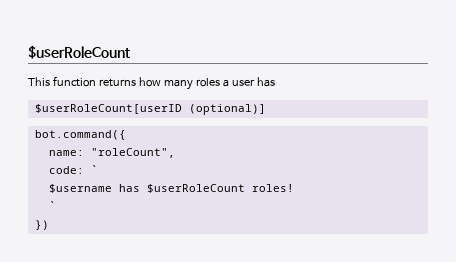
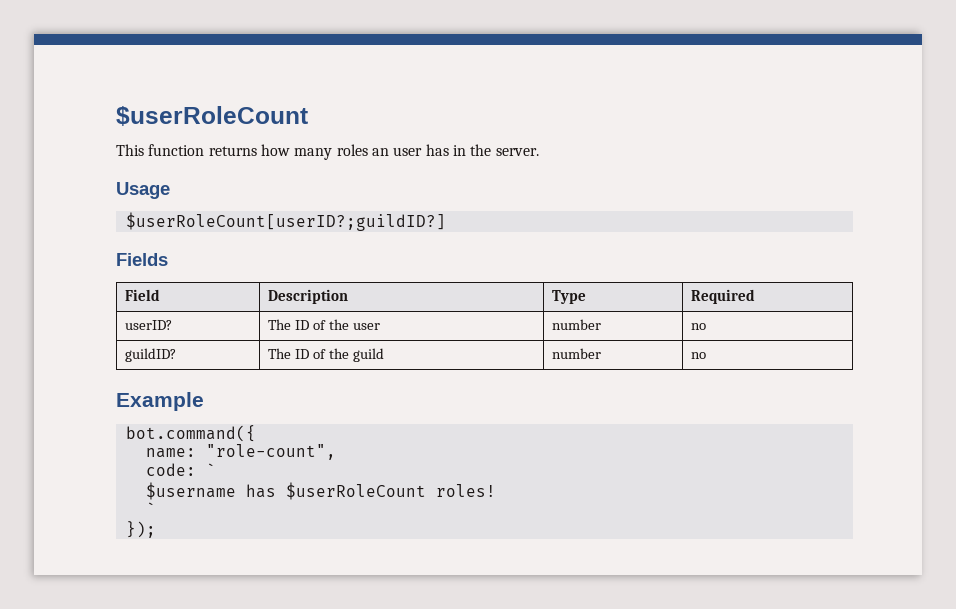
[222,79,229,87] a -> [371,148,389,156] an
[34,104,266,115] // $userRoleCount[userID (optional)] -> [452,144,539,156] [116,182,170,199] [125,212,446,231] [116,253,168,266] [125,289,161,301] [268,289,349,304] [552,290,587,304] [691,289,756,304] [125,320,173,330] [268,319,380,330] [552,319,602,330] [691,323,707,330] [125,348,177,362] [268,348,384,362] [552,348,602,359] [691,352,707,359] [116,392,204,411] in the server. // Usage // $userRoleCount[userID?;guildID?] // Fields // Field | Description | Type | Required // userID? | The ID of the user | number | no // guildID? | The ID of the guild | number | no // Example
[90,148,175,158] "roleCount", -> [205,444,336,460] "role-count",
[34,220,49,230] }) -> [125,521,156,538] });

